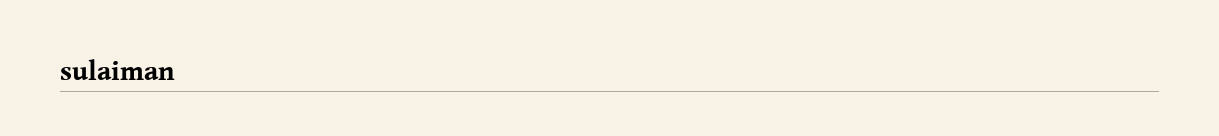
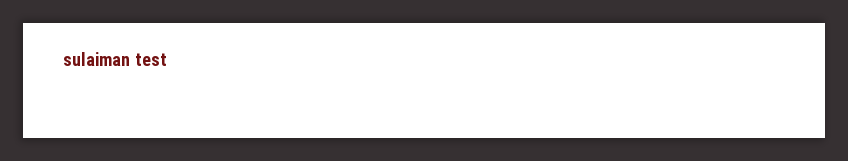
(175, 69) none -> [134,53,167,66] test

